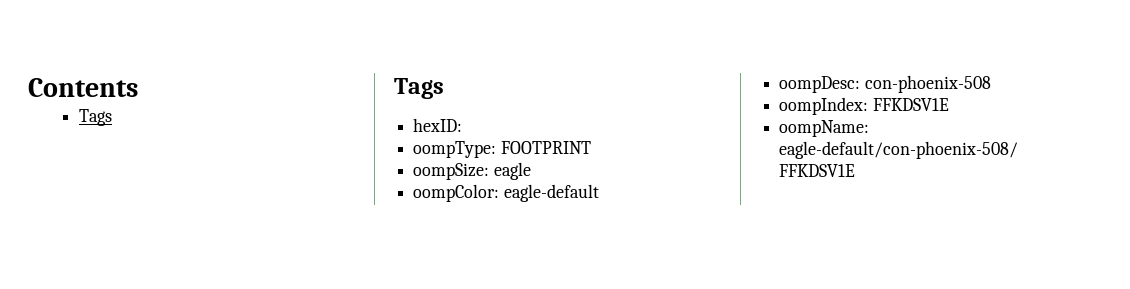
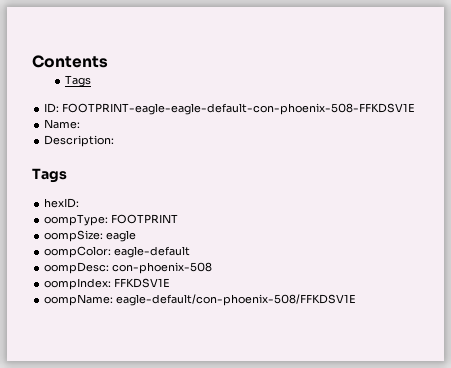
(112, 117) none -> [44,103,416,115] [44,119,81,129] [44,135,115,147] // ID: FOOTPRINT-eagle-eagle-default-con-phoenix-508-FFKDSV1E // Name: // Description:

